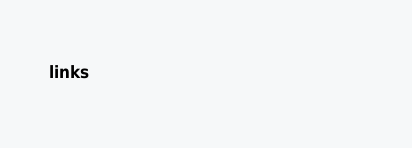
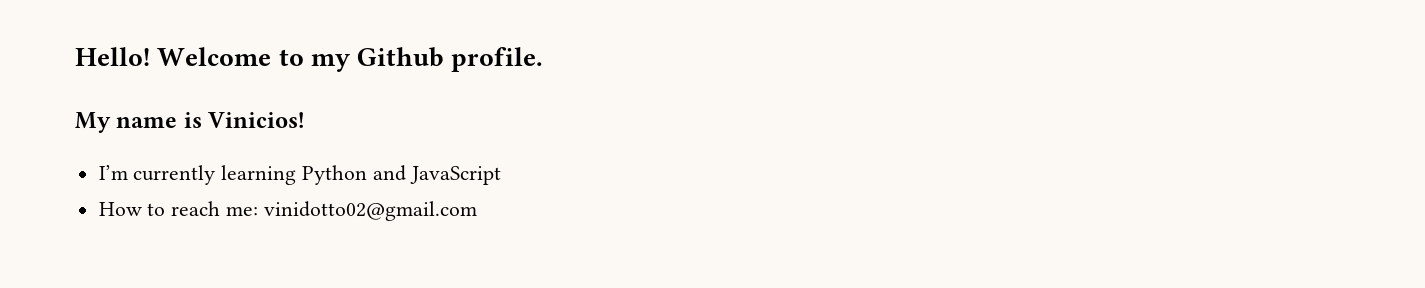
[49,65,89,79] links -> [75,47,544,72] [75,112,305,133] [98,165,501,185] [98,201,477,221] Hello! Welcome to my Github profile. // My name is Vinicios! // I’m currently learning Python and JavaScript // How to reach me: vinidotto02@gmail.com

